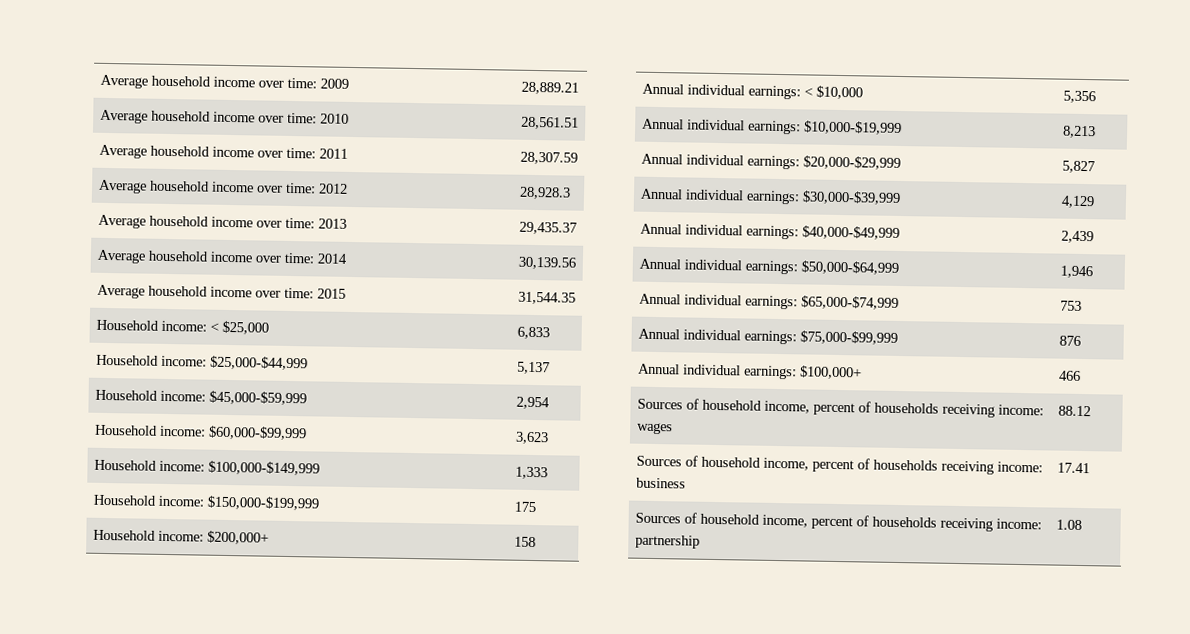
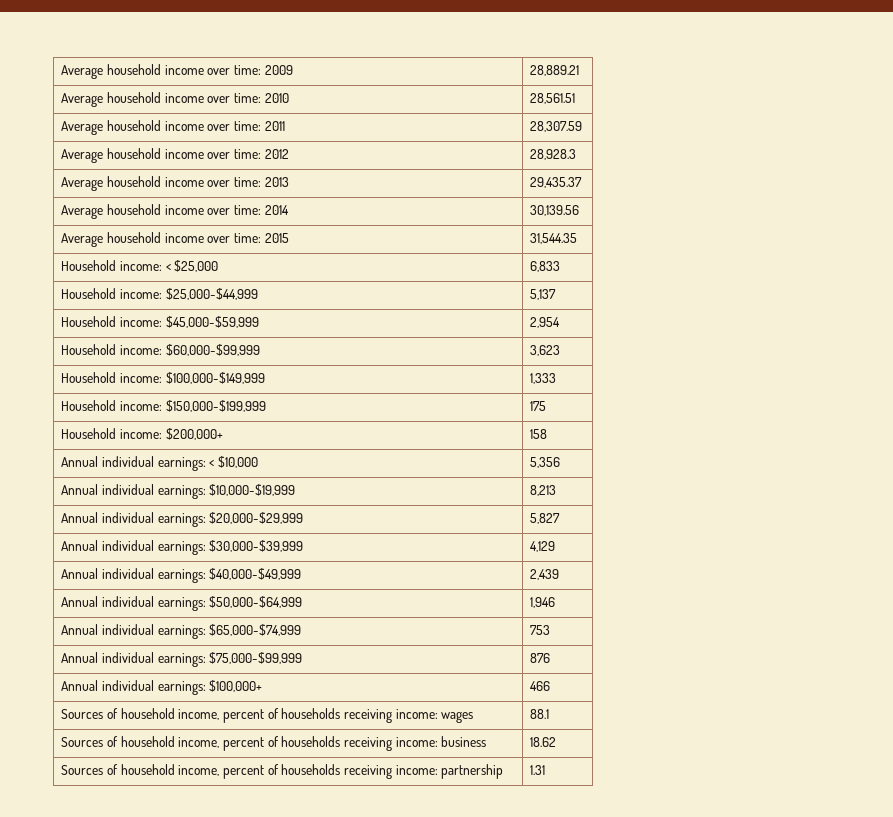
[1057,405,1091,417] 88.12 -> [530,709,550,719] 88.1
[1056,462,1090,474] 17.41 -> [530,737,557,747] 18.62
[1055,519,1082,531] 1.08 -> [530,765,546,775] 1.31

